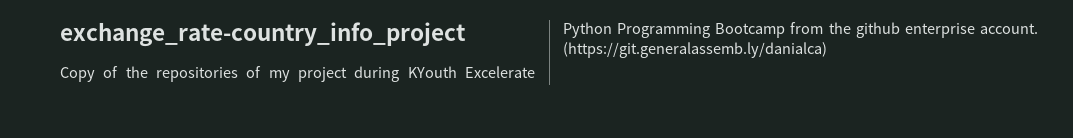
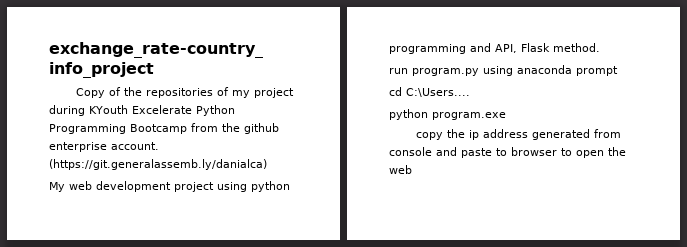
(827, 50) none -> [49,181,290,192] [389,43,600,54] [389,65,618,76] [389,87,470,97] [389,109,506,120] [416,129,622,140] [389,147,626,158] [389,165,412,174] // My web development project using python programming and API, Flask method. // run program.py using anaconda prompt // cd C:\Users.... // python program.exe // copy the ip address generated from console and paste to browser to open the web

